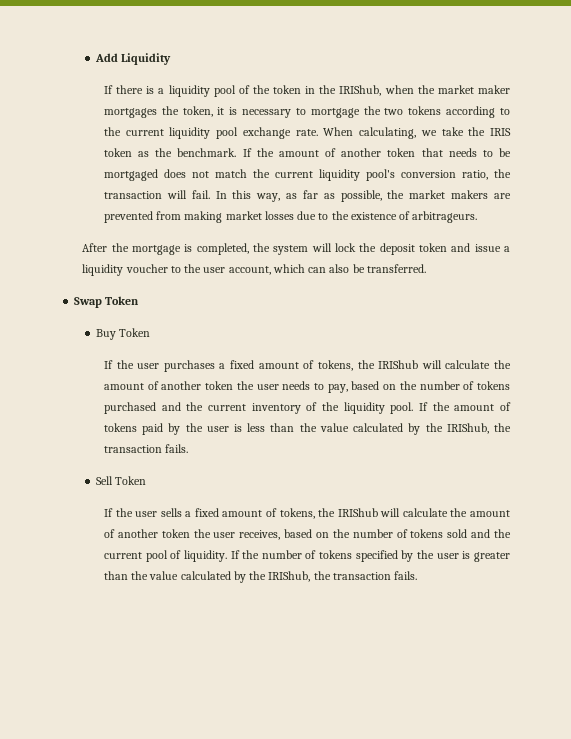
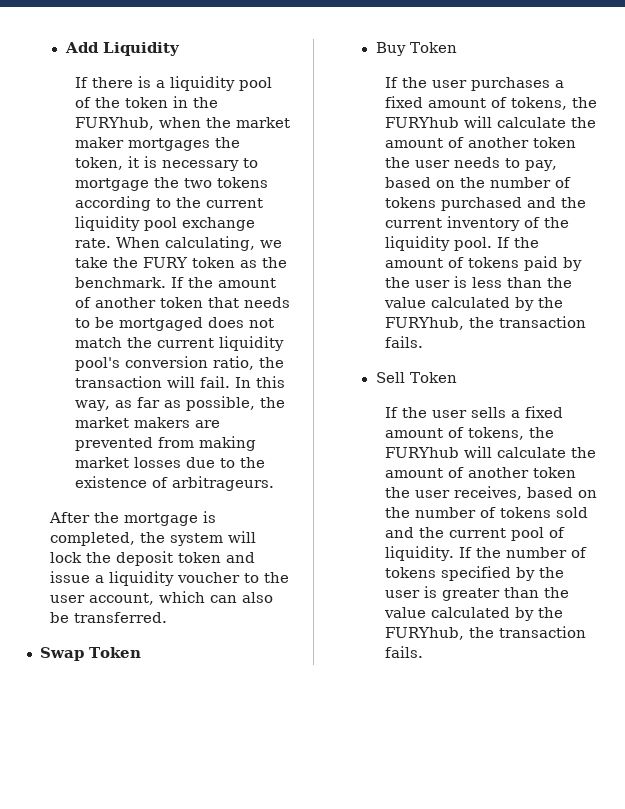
[339,85,382,96] IRIShub, -> [75,117,155,130] FURYhub,
[490,128,512,136] IRIS -> [143,257,189,268] FURY
[378,360,419,369] IRIShub -> [385,117,460,128] FURYhub
[446,423,489,434] IRIShub, -> [385,317,465,330] FURYhub,
[337,508,378,517] IRIShub -> [385,447,460,458] FURYhub
[268,571,311,582] IRIShub, -> [385,627,465,640] FURYhub,

